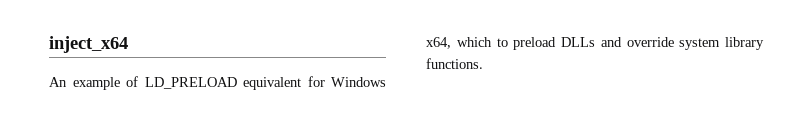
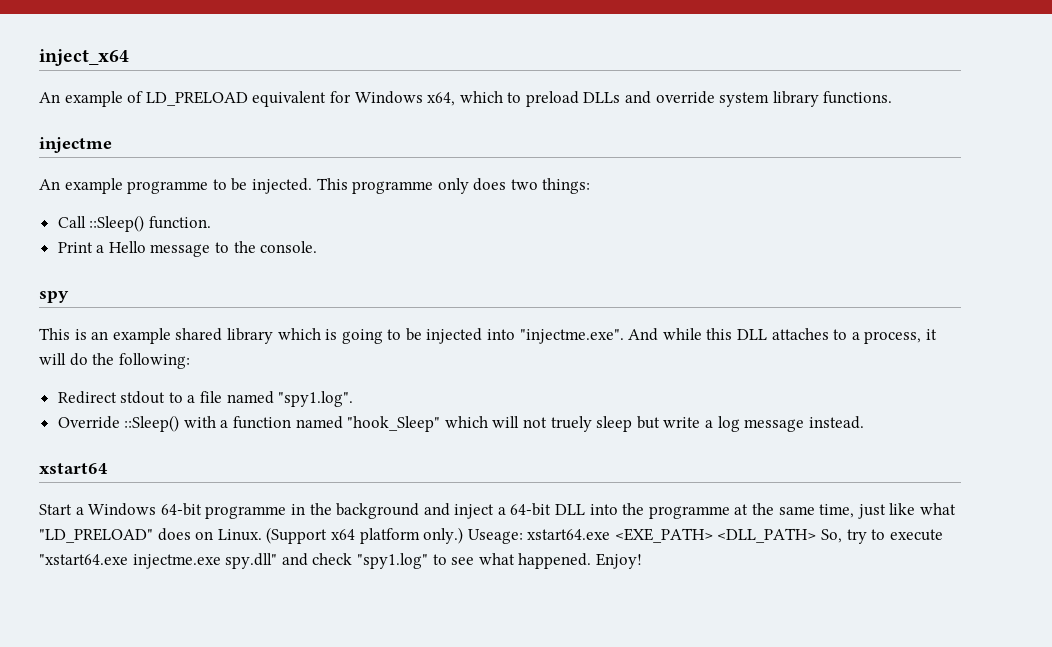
(483, 63) none -> [39,137,112,153] [39,178,591,194] [57,215,211,232] [57,241,318,257] [39,290,69,303] [39,328,937,344] [39,353,190,369] [57,391,354,407] [57,415,864,432] [39,463,108,474] [39,503,956,519] [39,527,943,544] [39,553,642,569] // injectme // An example programme to be injected. This programme only does two things: // Call ::Sleep() function. // Print a Hello message to the console. // spy // This is an example shared library which is going to be injected into "injectme.exe". And while this DLL attaches to a process, it will do the following: // Redirect stdout to a file named "spy1.log". // Override ::Sleep() with a function named "hook_Sleep" which will not truely sleep but write a log message instead. // xstart64 // Start a Windows 64-bit programme in the background and inject a 64-bit DLL into the programme at the same time, just like what "LD_PRELOAD" does on Linux. (Support x64 platform only.) Useage: xstart64.exe <EXE_PATH> <DLL_PATH> So, try to execute "xstart64.exe injectme.exe spy.dll" and check "spy1.log" to see what happened. Enjoy!

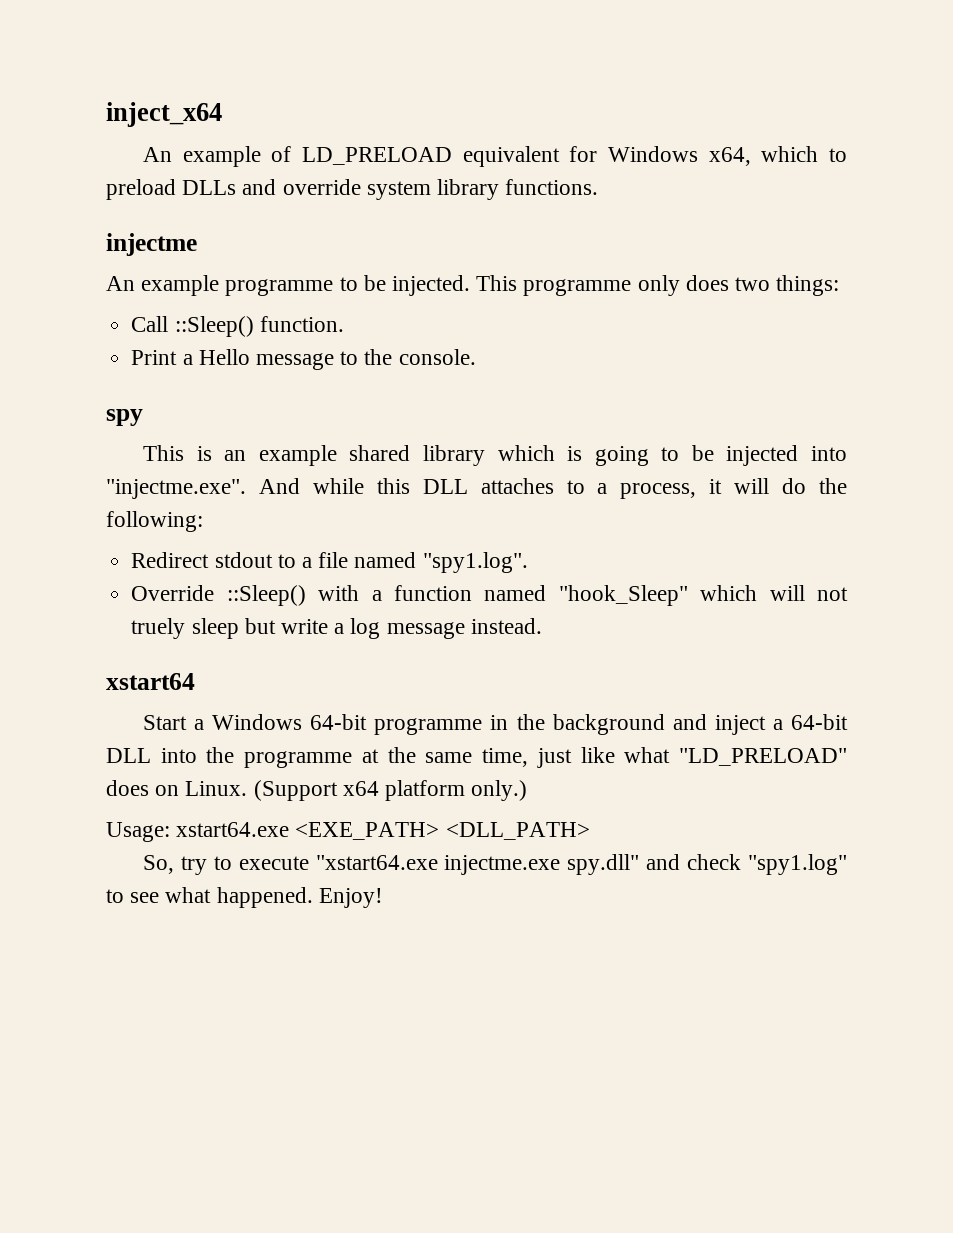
[467,529,523,544] Useage: -> [106,822,170,842] // Usage:
(817, 535) none -> (590, 831) //

